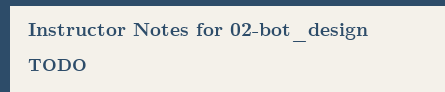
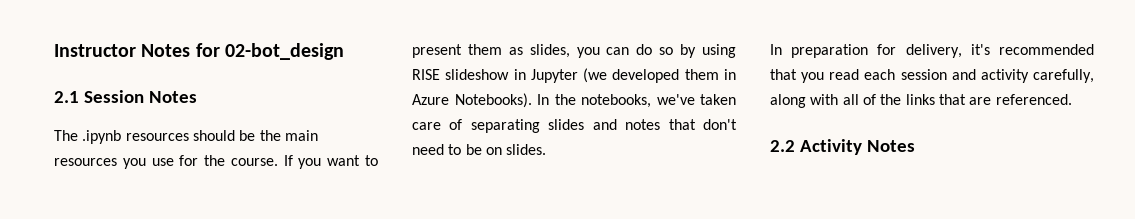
[28,59,87,71] TODO -> [54,90,197,103] [54,130,318,144] [54,155,378,169] [412,44,736,58] [412,68,736,83] [412,93,736,108] [412,119,737,133] [412,144,547,155] [770,44,1094,58] [770,69,1094,83] [770,94,1072,108] [770,139,915,155] 2.1 Session Notes // The .ipynb resources should be the main resources you use for the course. If you want to present them as slides, you can do so by using RISE slideshow in Jupyter (we developed them in Azure Notebooks). In the notebooks, we've taken care of separating slides and notes that don't need to be on slides. // In preparation for delivery, it's recommended that you read each session and activity carefully, along with all of the links that are referenced. // 2.2 Activity Notes

